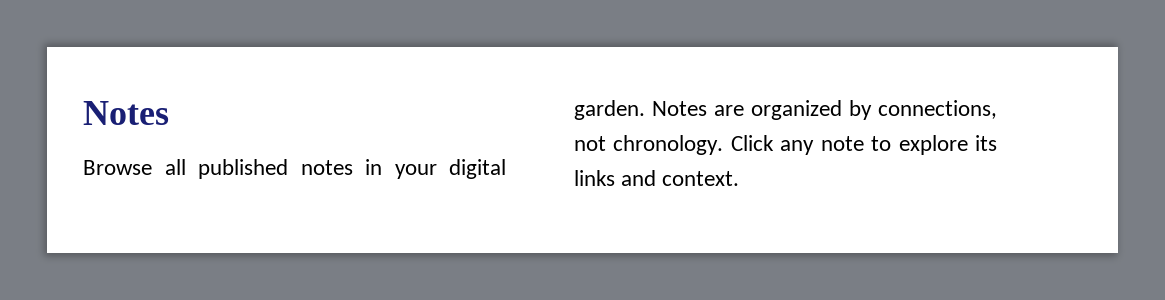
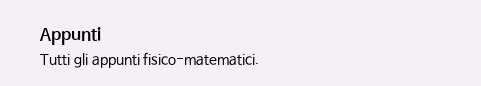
[83,101,169,125] [83,159,506,179] [574,100,997,120] [574,135,997,155] [574,170,740,186] Notes // Browse all published notes in your digital garden. Notes are organized by connections, not chronology. Click any note to explore its links and context. -> [39,27,101,45] [40,52,260,68] Appunti // Tutti gli appunti fisico-matematici.

